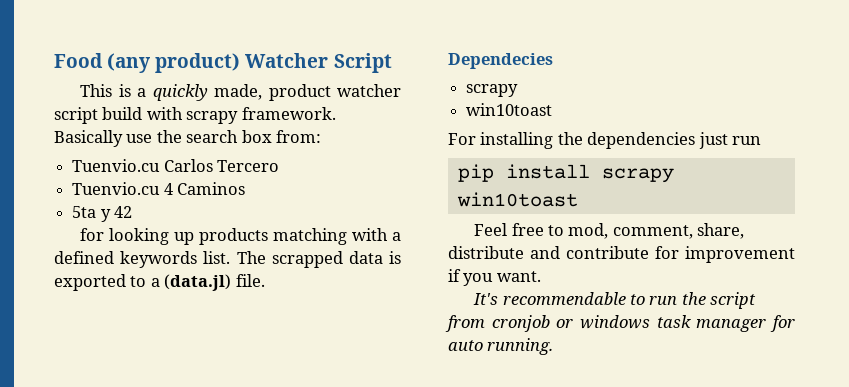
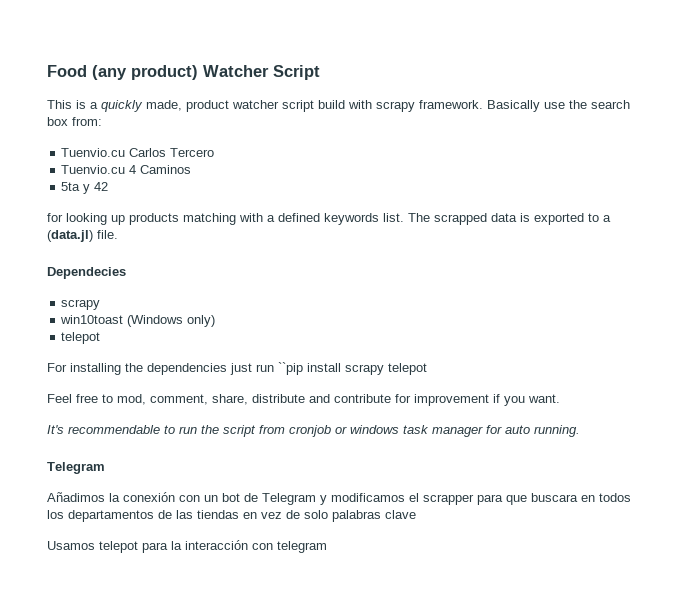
(553, 109) none -> [127,315,216,327] [61,332,101,344] (Windows only) // telepot
[457,164,494,182] // pip -> [278,362,303,375] ``pip
[456,192,578,207] win10toast -> [388,363,427,375] telepot
(554, 346) none -> [47,462,105,474] [47,492,631,505] [47,510,416,522] [47,540,327,553] // Telegram // Añadimos la conexión con un bot de Telegram y modificamos el scrapper para que buscara en todos los departamentos de las tiendas en vez de solo palabras clave // Usamos telepot para la interacción con telegram

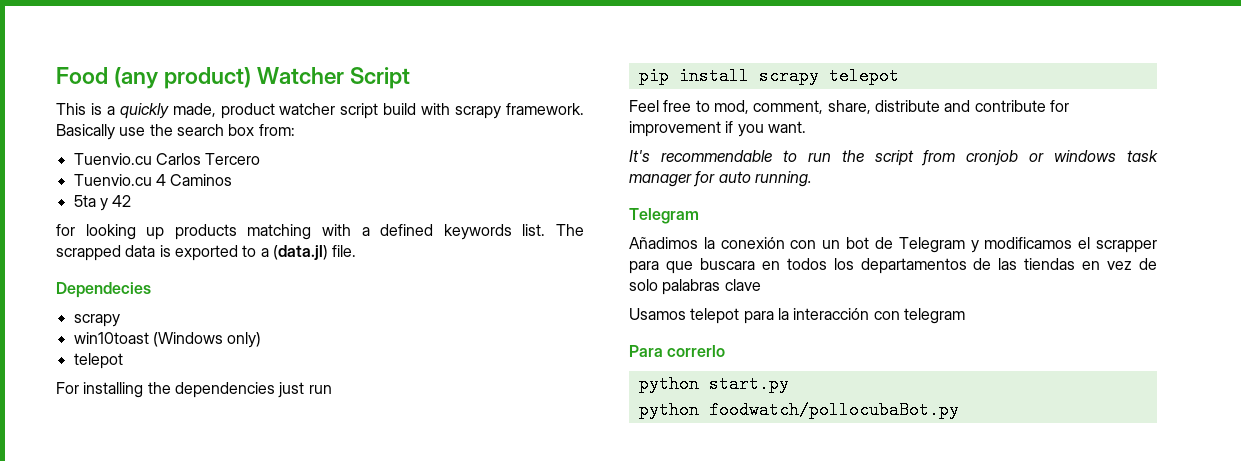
[278,362,303,375] ``pip -> [638,67,669,85] // pip
(327, 547) none -> [629,345,726,357] [638,375,789,393] [638,401,959,419] // Para correrlo // python start.py // python foodwatch/pollocubaBot.py

